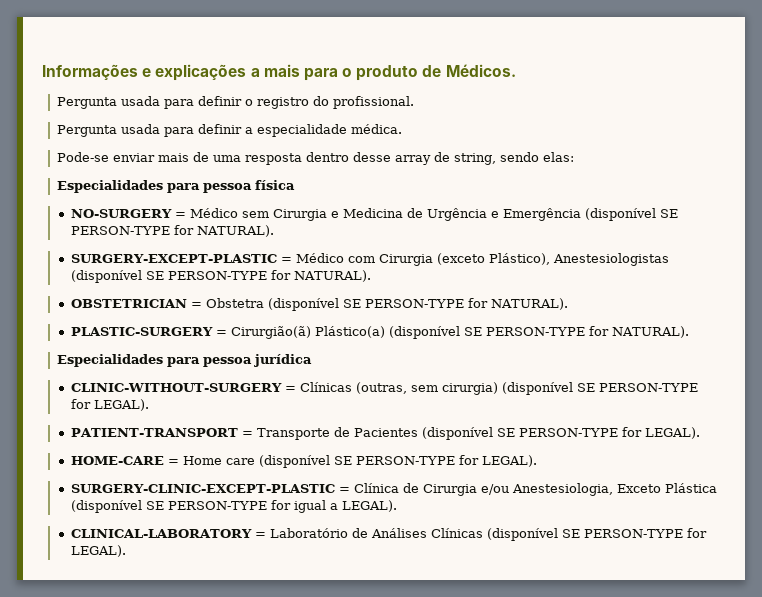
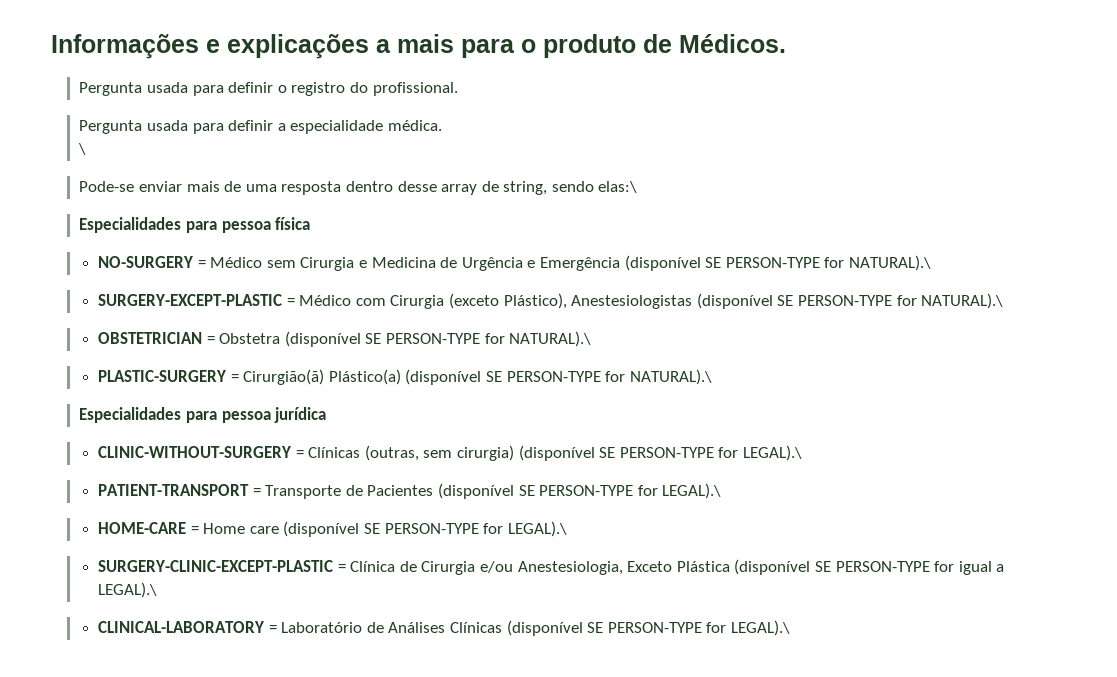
(402, 129) none -> [78,143,87,155] // \
[542,152,574,162] elas: -> [598,181,638,193] elas:\
[196,225,274,237] NATURAL). -> [848,255,931,271] NATURAL).\
[293,270,371,282] NATURAL). -> [921,293,1004,309] NATURAL).\
[490,298,568,310] NATURAL). -> [509,331,592,347] NATURAL).\
[611,326,689,338] NATURAL). -> [629,369,712,385] NATURAL).\
[93,399,149,411] LEGAL). -> [742,445,802,461] LEGAL).\
[644,427,700,439] LEGAL). -> [662,483,722,499] LEGAL).\
[481,455,537,467] LEGAL). -> [507,521,567,537] LEGAL).\
[341,500,397,512] LEGAL). -> [98,582,158,598] LEGAL).\
[70,545,126,557] LEGAL). -> [730,620,790,636] LEGAL).\

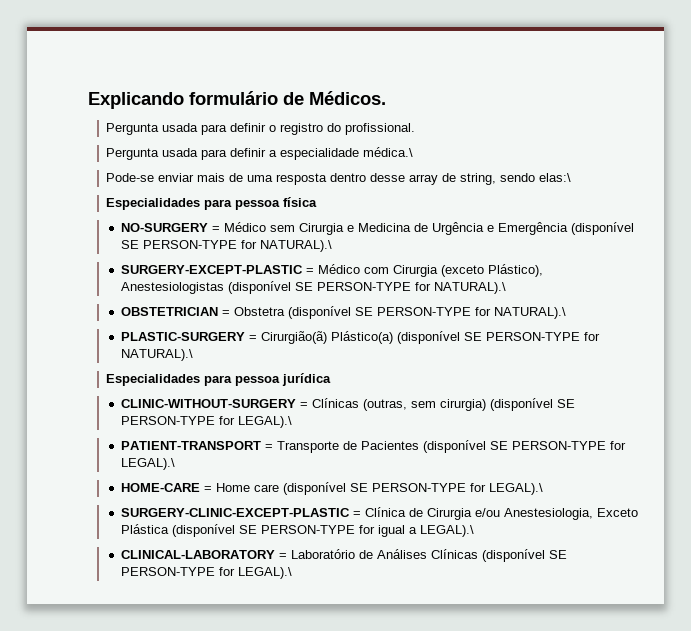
[51,34,636,59] Informações e explicações a mais para o produto -> [88,91,278,109] Explicando formulário
[387,120,442,131] [78,143,87,155] médica. // \ -> [363,147,414,157] médica.\

